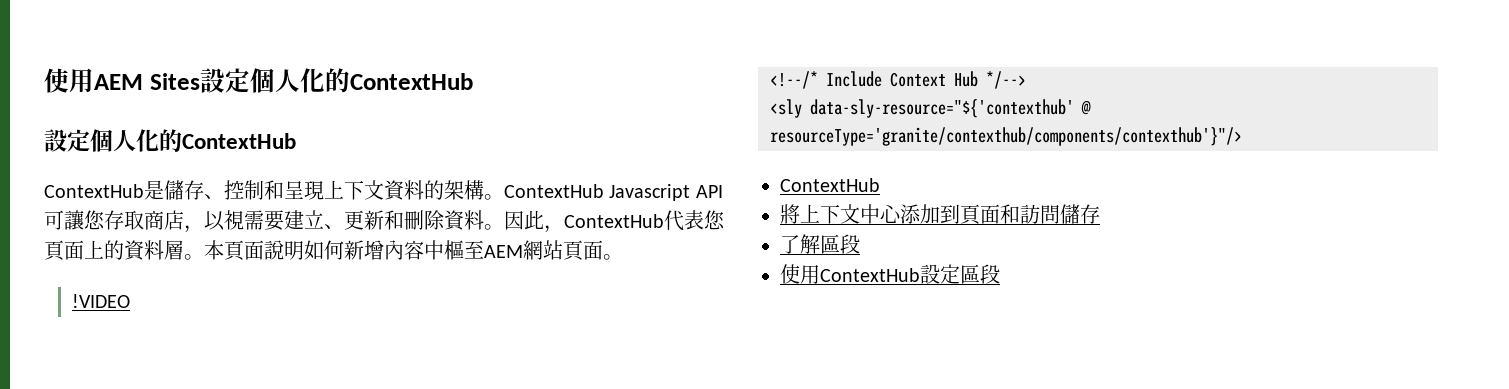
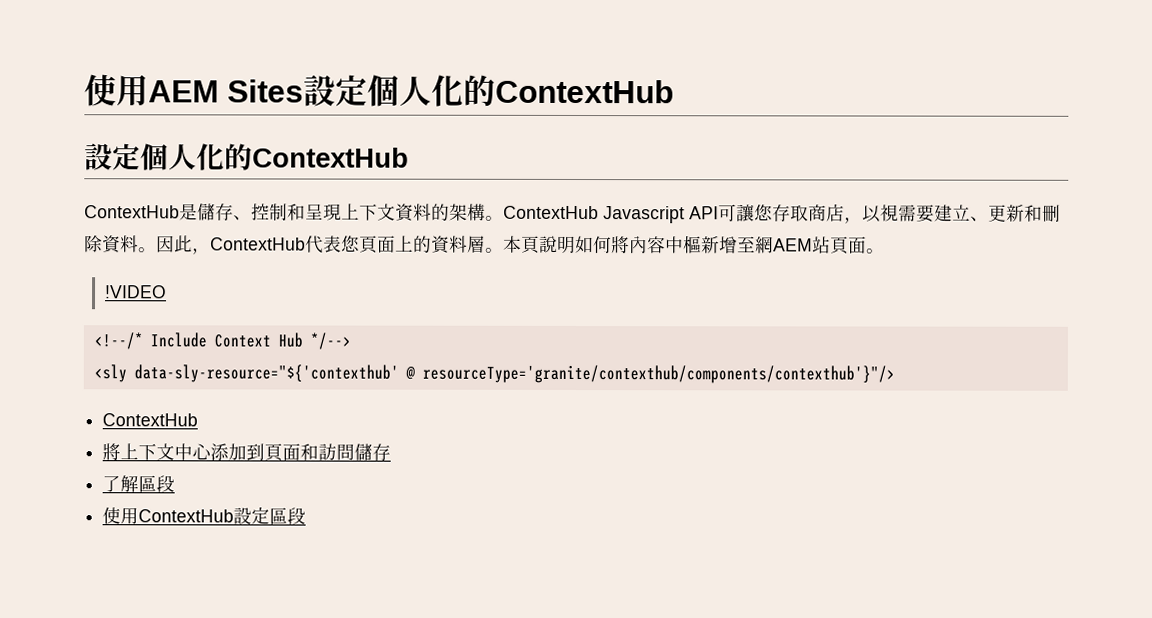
[244,240,264,260] 面 -> (541, 244) none
[344,240,384,260] 新增 -> [611,236,630,254] 將
[464,240,543,260] 至AEM網 -> [701,236,813,254] 新增至網AEM

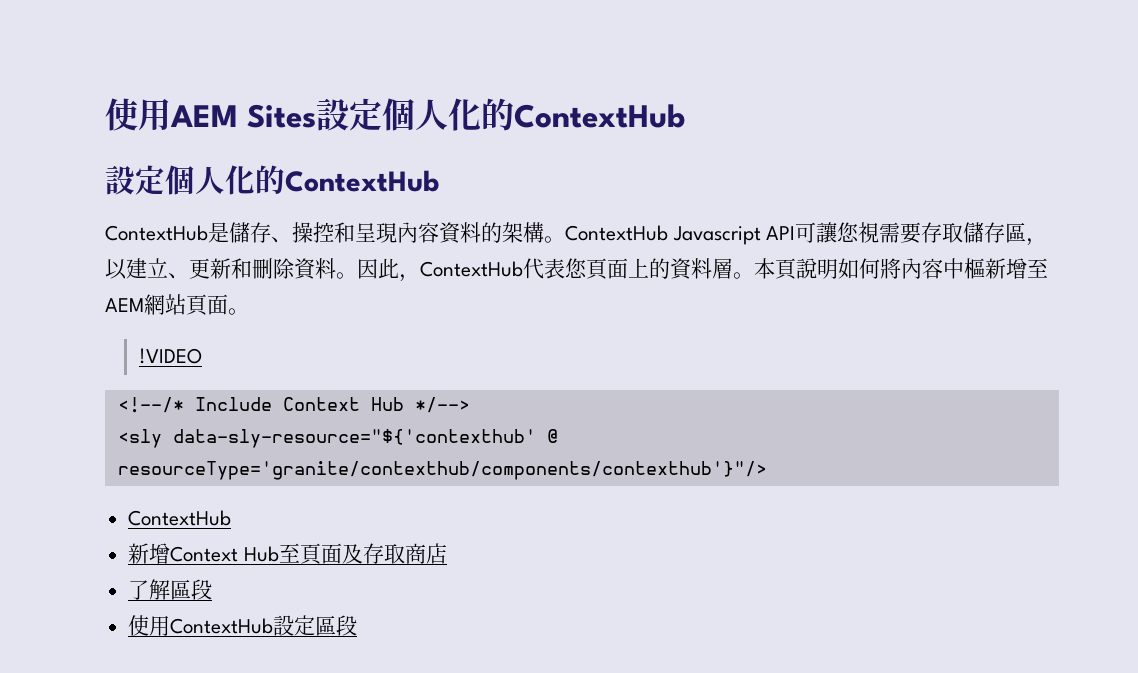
[251,203,396,221] 控制和呈現上下文 -> [292,222,439,243] 操控和呈現內容
[772,204,935,224] 存取商店，以視需要 -> [858,222,1048,246] [105,259,127,280] 視需要存取儲存區，以
[755,236,813,254] 網AEM -> [105,294,165,315] AEM網
[102,443,392,462] 將上下文中心添加到頁面和訪問儲存 -> [128,543,447,565] 新增Context Hub至頁面及存取商店

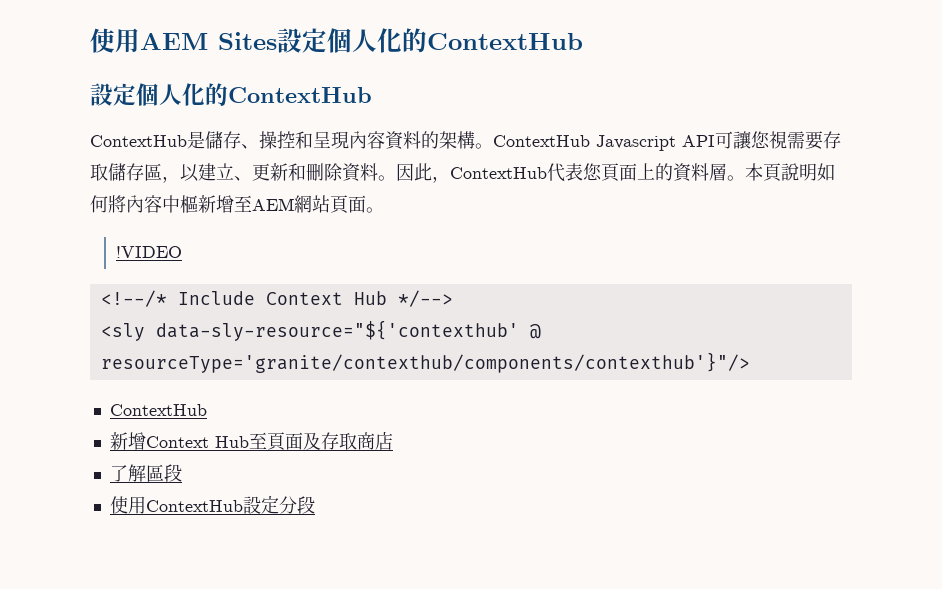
[315,615,337,636] 區 -> [278,496,297,514] 分

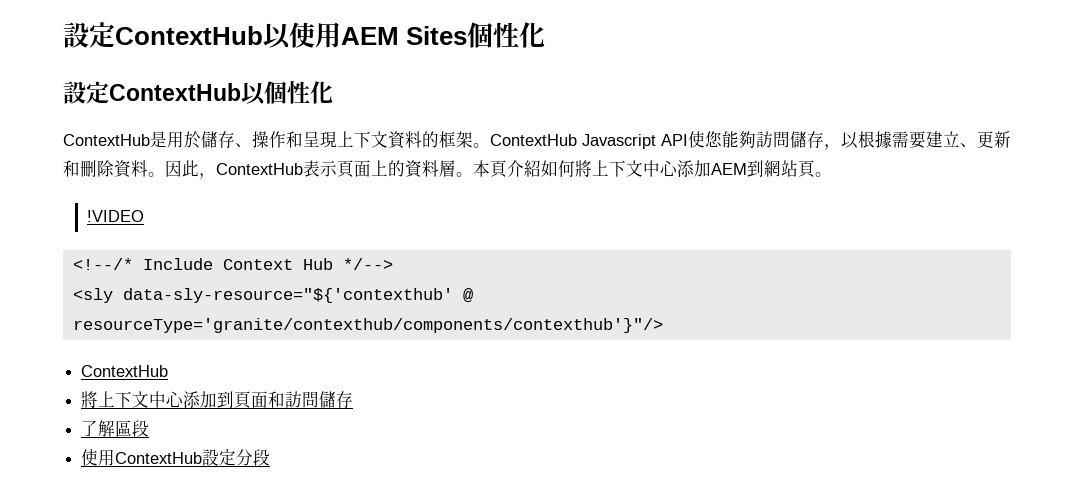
(90, 40) none -> [63,22,291,49] 設定ContextHub以
[277,28,583,53] [90,83,372,106] 設定個人化的ContextHub // 設定個人化的ContextHub -> [467,22,546,48] [63,81,333,105] 個性化 // 設定ContextHub以個性化
(205, 140) none -> [167,131,201,149] 用於
[277,131,841,151] [90,163,199,183] 控和呈現內容資料的架構。ContextHub Javascript API可讓您視需要存取儲存區，以 -> [269,131,926,150] 作和呈現上下文資料的框架。ContextHub Javascript API使您能夠訪問儲存，以根據需要
[547,163,602,182] 代表您 -> [303,160,337,177] 表示
[781,163,835,181] [90,195,366,214] 說明如何將內容中樞新增至AEM網站頁面 -> [507,160,816,178] 介紹如何將上下文中心添加AEM到網站頁
[109,431,393,451] 新增Context Hub至頁面及存取商店 -> [81,391,354,409] 將上下文中心添加到頁面和訪問儲存

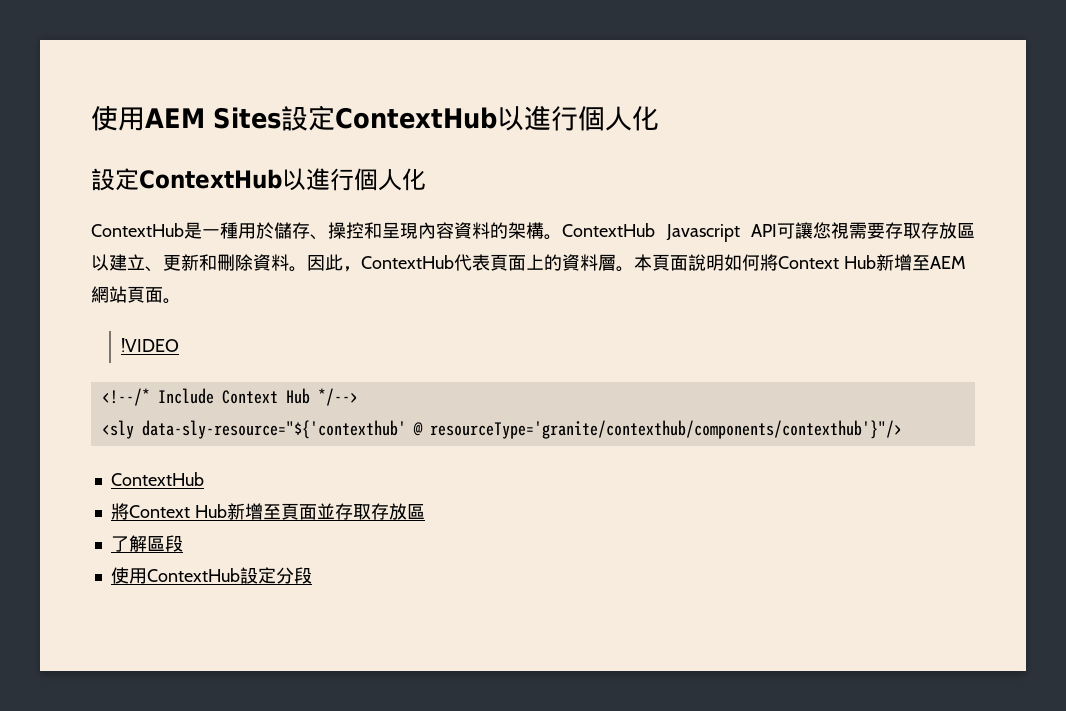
[63,22,520,49] 設定ContextHub以使用AEM Sites個性 -> [91,105,632,131] 使用AEM Sites設定ContextHub以進行個人
[264,81,310,104] 個性 -> [306,168,402,191] 進行個人
(167, 139) none -> [202,222,238,239] 一種
[269,131,926,150] 作和呈現上下文資料的框架。ContextHub Javascript API使您能夠訪問儲存，以根據需要 -> [346,222,975,242] [91,254,109,271] 控和呈現內容資料的架構。ContextHub Javascript API可讓您視需要存取存放區以
[303,160,337,177] 表示 -> [454,254,490,271] 代表
[507,160,816,178] 介紹如何將上下文中心添加AEM到網站頁 -> [670,254,966,271] [91,286,163,303] 面說明如何將Context Hub新增至AEM網站頁面
[98,391,354,409] 上下文中心添加到頁面和訪問儲存 -> [128,503,425,520] Context Hub新增至頁面並存取存放區

